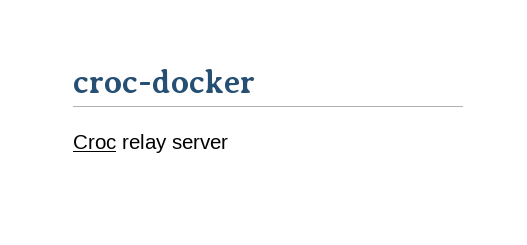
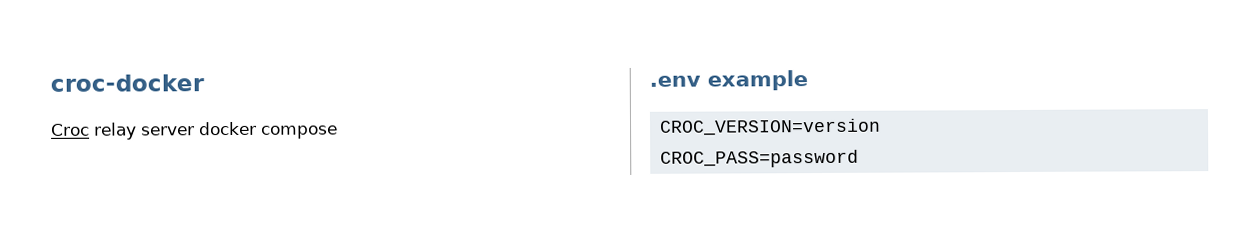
(228, 143) none -> [198,121,338,139] [649,70,808,91] [658,118,881,136] [659,149,859,168] docker compose // .env example // CROC_VERSION=version // CROC_PASS=password

